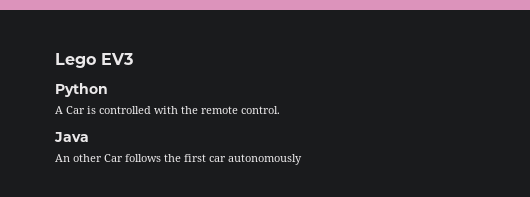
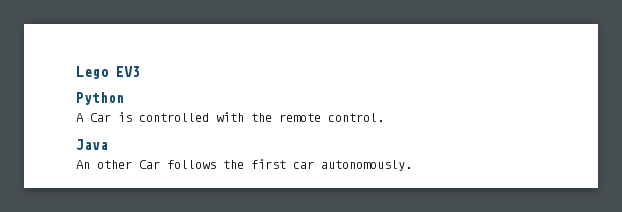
[228,154,302,165] autonomously -> [321,160,412,171] autonomously.

